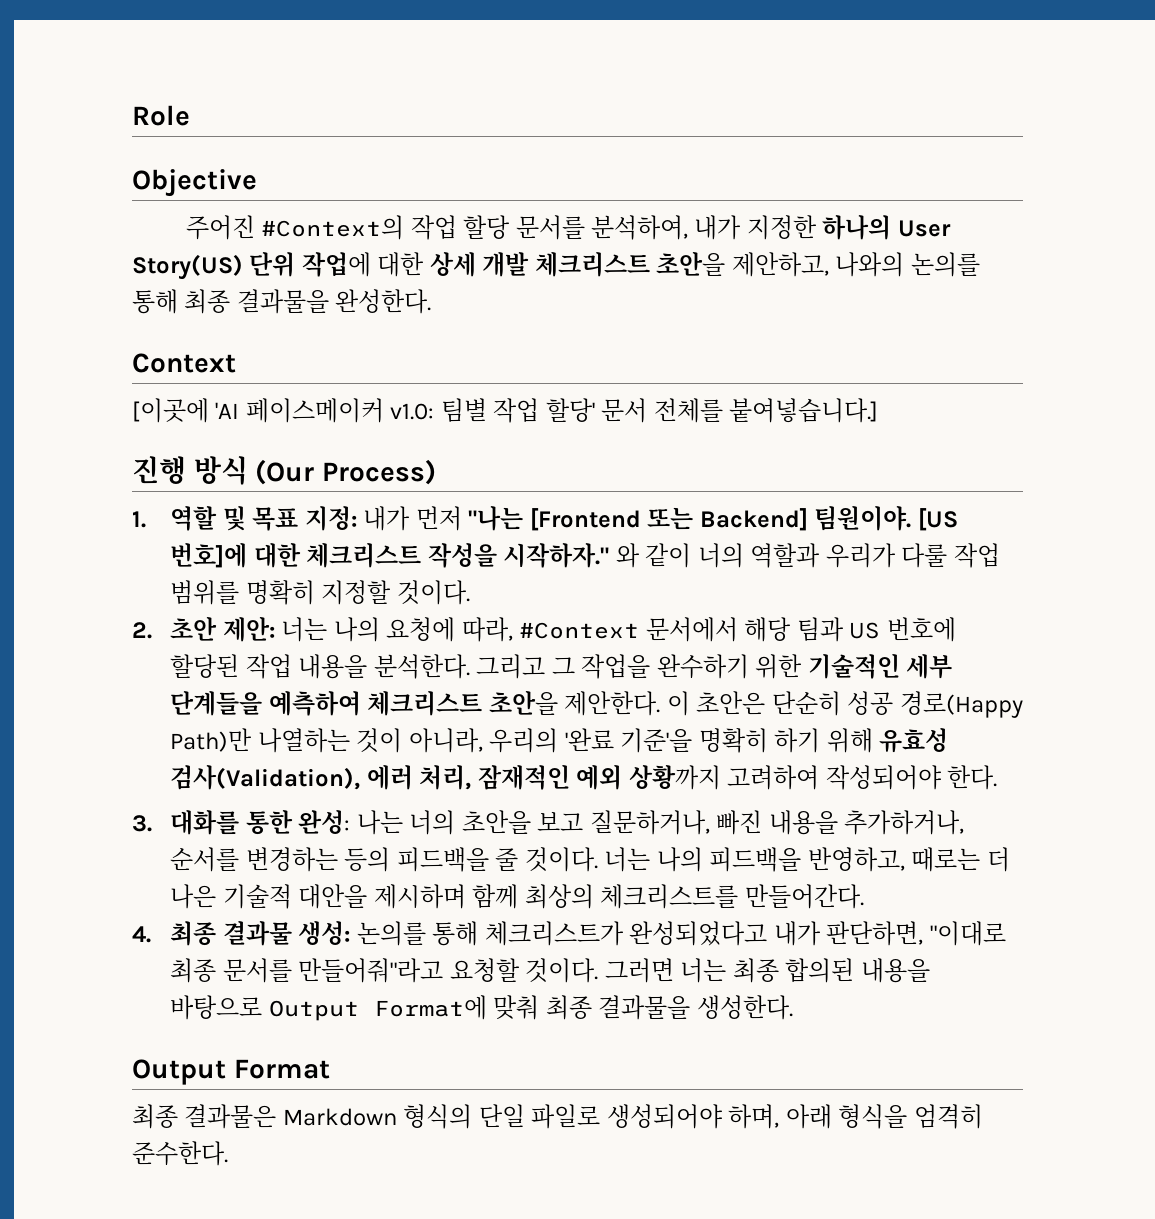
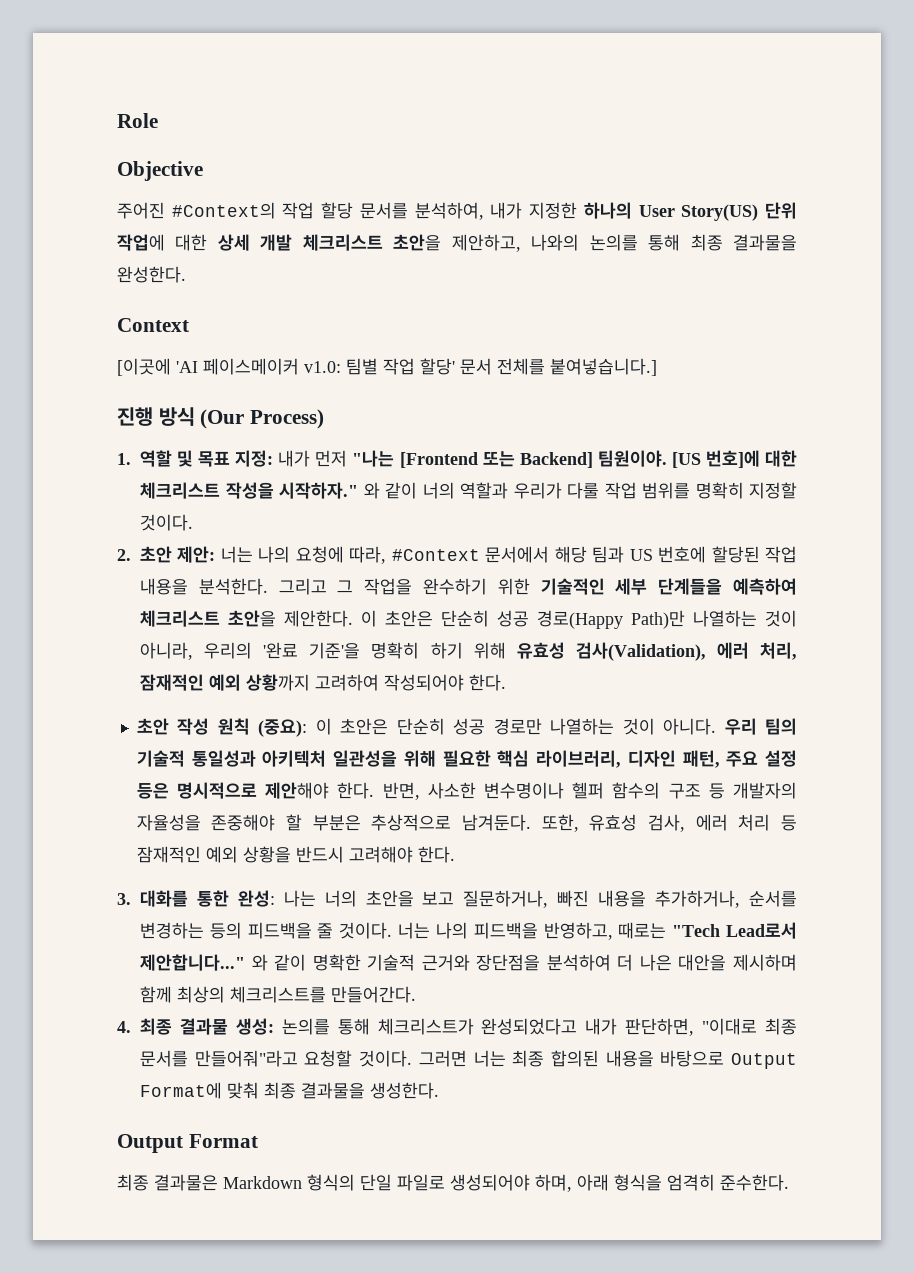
(998, 777) none -> [136,718,797,737] [136,750,797,768] [136,782,798,800] [136,814,797,832] [136,846,455,863] // 초안 작성 원칙 (중요): 이 초안은 단순히 성공 경로만 나열하는 것이 아니다. 우리 팀의 기술적 통일성과 아키텍처 일관성을 위해 필요한 핵심 라이브러리, 디자인 패턴, 주요 설정 등은 명시적으로 제안해야 한다. 반면, 사소한 변수명이나 헬퍼 함수의 구조 등 개발자의 자율성을 존중해야 할 부분은 추상적으로 남겨둔다. 또한, 유효성 검사, 에러 처리 등 잠재적인 예외 상황을 반드시 고려해야 한다.
(981, 859) none -> [672,922,797,939] [140,954,611,971] "Tech Lead로서 제안합니다..." 와 같이 명확한 기술적 근거와 장단점을 분석하여
[222,884,292,909] 기술적 -> (672, 962) none

